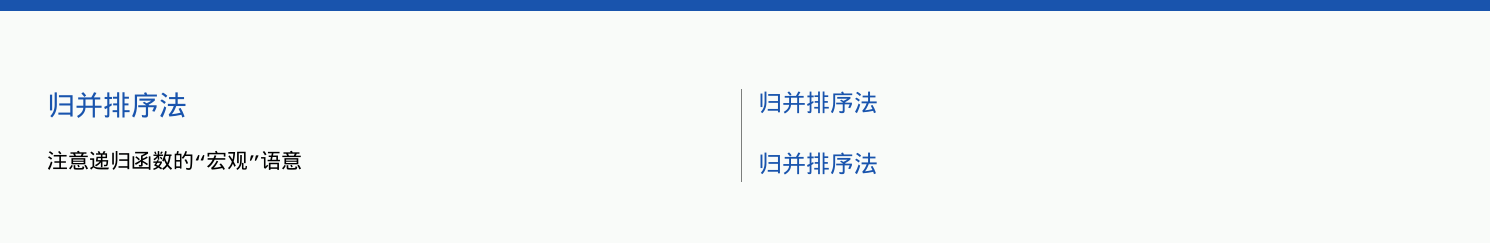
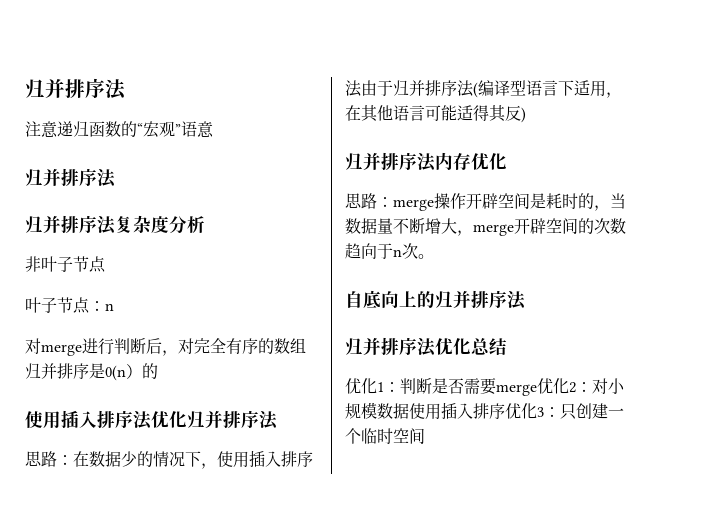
(878, 163) none -> [115,215,205,234] [25,256,106,273] [25,297,114,314] [25,338,306,356] [25,363,158,381] [25,410,278,430] [25,450,313,469] [345,80,622,98] [345,105,526,123] [345,152,507,172] [345,193,626,211] [345,218,626,236] [345,243,434,259] [345,290,526,310] [345,337,507,357] [345,378,625,396] [345,402,624,420] [345,428,425,444] 复杂度分析 // 非叶子节点 // 叶子节点：n // 对merge进行判断后，对完全有序的数组归并排序是0(n）的 // 使用插入排序法优化归并排序法 // 思路：在数据少的情况下，使用插入排序法由于归并排序法(编译型语言下适用，在其他语言可能适得其反) // 归并排序法内存优化 // 思路：merge操作开辟空间是耗时的，当数据量不断增大，merge开辟空间的次数趋向于n次。 // 自底向上的归并排序法 // 归并排序法优化总结 // 优化1：判断是否需要merge优化2：对小规模数据使用插入排序优化3：只创建一个临时空间

